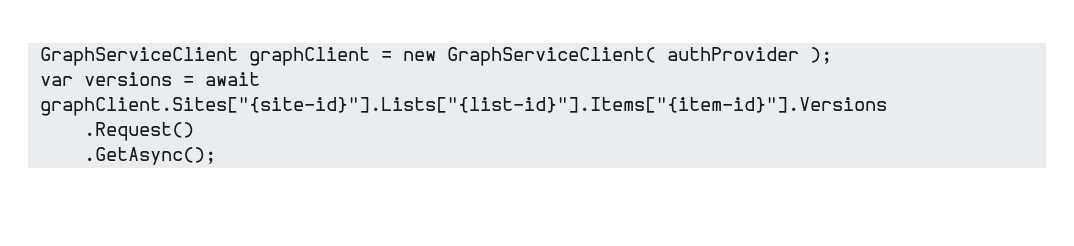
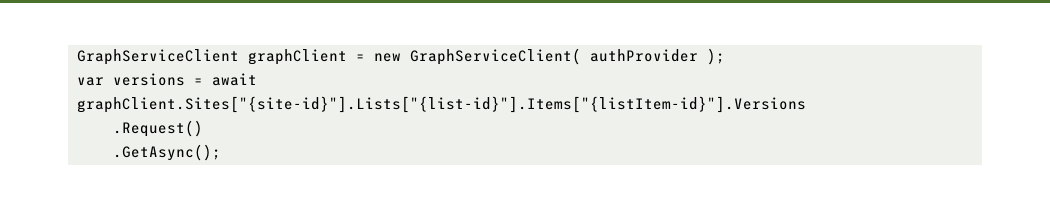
[40,97,888,116] graphClient.Sites["{site-id}"].Lists["{list-id}"].Items["{item-id}"].Versions -> [77,96,807,113] graphClient.Sites["{site-id}"].Lists["{list-id}"].Items["{listItem-id}"].Versions

